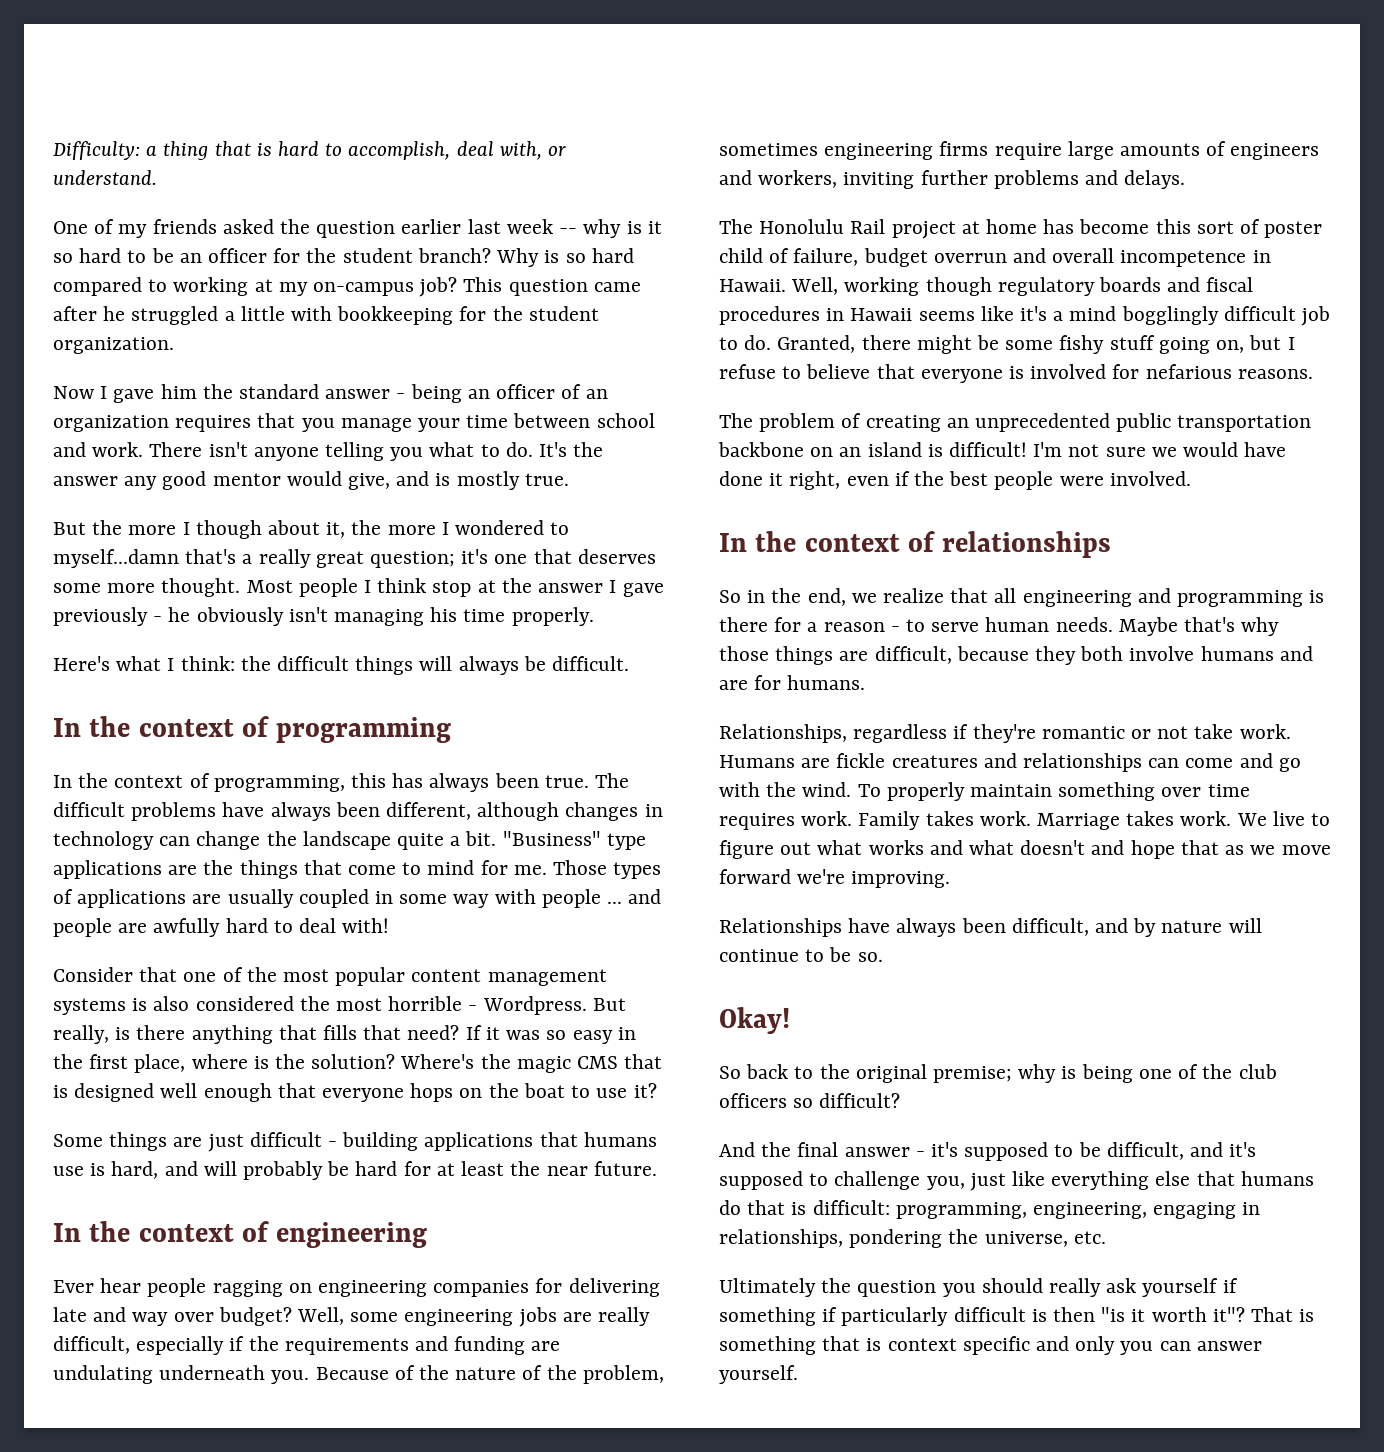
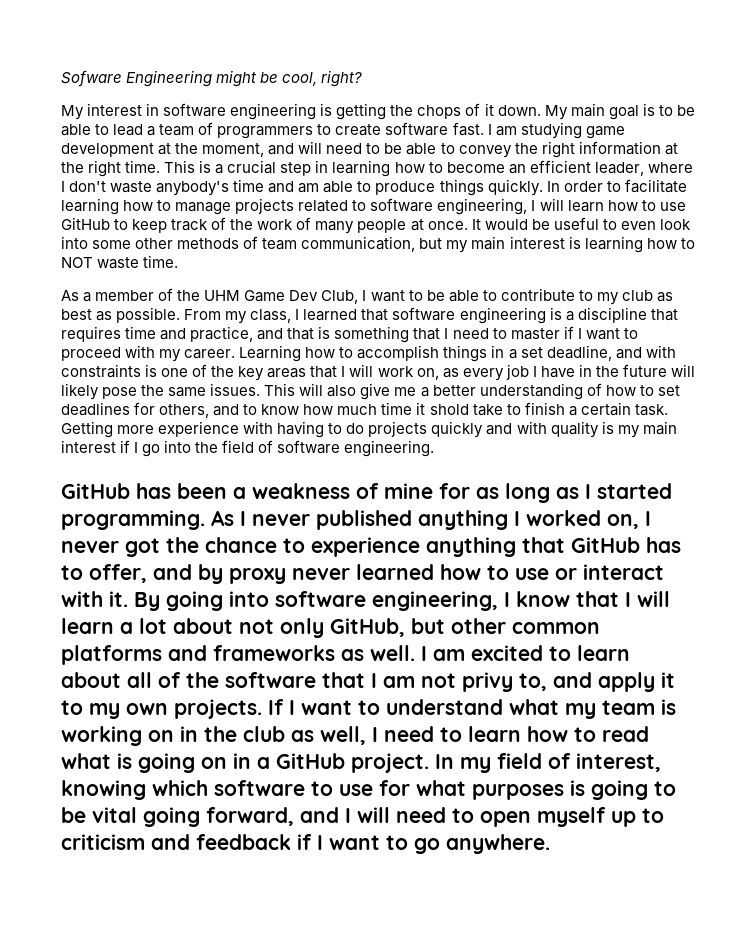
[53,141,567,160] [53,170,157,185] [53,219,662,238] [53,248,634,267] [53,277,641,297] [53,306,599,325] [53,337,174,354] [53,384,608,403] [53,413,655,432] [53,442,604,461] [53,471,569,490] [53,520,570,539] [53,549,656,568] [53,578,664,597] [53,607,594,626] [53,656,630,675] [53,716,452,743] [53,773,630,792] [53,802,663,821] [53,831,646,850] [53,860,662,879] [53,889,662,908] [53,918,390,937] [53,967,607,986] [53,996,626,1015] [53,1025,636,1044] [53,1054,663,1073] [53,1083,657,1102] [53,1132,657,1152] [53,1161,657,1180] [53,1221,428,1248] [53,1278,660,1297] [53,1307,651,1327] [53,1336,561,1355] [53,1365,664,1384] [719,141,1320,160] [719,170,1186,189] [719,219,1323,239] [719,248,1271,267] [719,277,1254,296] [719,306,1331,326] [719,335,1295,354] [719,364,1313,383] [719,413,1312,432] [718,442,1287,457] [719,471,1191,490] [719,531,1112,558] [719,588,1325,607] [719,617,1280,636] [719,646,1313,665] [719,675,866,690] [719,724,1291,743] [719,753,1301,772] [719,782,1250,801] [719,811,1331,830] [719,840,1331,859] [719,869,951,888] [719,918,1262,937] [719,947,883,962] [719,1007,790,1034] [719,1064,1277,1083] [719,1093,901,1108] [719,1142,1257,1161] [719,1171,1314,1191] [719,1200,1261,1219] [719,1229,1106,1248] [719,1278,1238,1297] [719,1307,1315,1326] [719,1336,1262,1355] [719,1365,798,1384] Difficulty: a thing that is hard to accomplish, deal with, or understand. // One of my friends asked the question earlier last week -- why is it so hard to be an officer for the student branch? Why is so hard compared to working at my on-campus job? This question came after he struggled a little with bookkeeping for the student organization. // Now I gave him the standard answer - being an officer of an organization requires that you manage your time between school and work. There isn't anyone telling you what to do. It's the answer any good mentor would give, and is mostly true. // But the more I though about it, the more I wondered to myself...damn that's a really great question; it's one that deserves some more thought. Most people I think stop at the answer I gave previously - he obviously isn't managing his time properly. // Here's what I think: the difficult things will always be difficult. // In the context of programming // In the context of programming, this has always been true. The difficult problems have always been different, although changes in technology can change the landscape quite a bit. "Business" type applications are the things that come to mind for me. Those types of applications are usually coupled in some way with people ... and people are awfully hard to deal with! // Consider that one of the most popular content management systems is also considered the most horrible - Wordpress. But really, is there anything that fills that need? If it was so easy in the first place, where is the solution? Where's the magic CMS that is designed well enough that everyone hops on the boat to use it? // Some things are just difficult - building applications that humans use is hard, and will probably be hard for at least the near future. // In the context of engineering // Ever hear people ragging on engineering companies for delivering late and way over budget? Well, some engineering jobs are really difficult, especially if the requirements and funding are undulating underneath you. Because of the nature of the problem, sometimes engineering firms require large amounts of engineers and workers, inviting further problems and delays. // The Honolulu Rail project at home has become this sort of poster child of failure, budget overrun and overall incompetence in Hawaii. Well, working though regulatory boards and fiscal procedures in Hawaii seems like it's a mind bogglingly difficult job to do. Granted, there might be some fishy stuff going on, but I refuse to believe that everyone is involved for nefarious reasons. // The problem of creating an unprecedented public transportation backbone on an island is difficult! I'm not sure we would have done it right, even if the best people were involved. // In the context of relationships // So in the end, we realize that all engineering and programming is there for a reason - to serve human needs. Maybe that's why those things are difficult, because they both involve humans and are for humans. // Relationships, regardless if they're romantic or not take work. Humans are fickle creatures and relationships can come and go with the wind. To properly maintain something over time requires work. Family takes work. Marriage takes work. We live to figure out what works and what doesn't and hope that as we move forward we're improving. // Relationships have always been difficult, and by nature will continue to be so. // Okay! // So back to the original premise; why is being one of the club officers so difficult? // And the final answer - it's supposed to be difficult, and it's supposed to challenge you, just like everything else that humans do that is difficult: programming, engineering, engaging in relationships, pondering the universe, etc. // Ultimately the question you should really ask yourself if something if particularly difficult is then "is it worth it"? That is something that is context specific and only you can answer yourself. -> [61,70,363,87] [61,103,695,120] [61,122,625,139] [61,141,678,158] [61,160,693,177] [61,179,687,196] [61,198,686,215] [61,217,691,234] [61,236,695,253] [61,255,179,269] [61,288,673,305] [61,307,678,324] [61,326,638,343] [61,345,676,362] [61,364,695,381] [61,383,680,400] [61,402,668,418] [61,421,677,438] [61,440,435,457] [61,483,672,503] [61,510,651,530] [61,537,681,557] [61,564,664,584] [61,591,670,611] [61,618,600,638] [61,645,630,665] [61,672,675,692] [61,699,676,719] [61,726,649,746] [61,753,661,773] [61,780,676,800] [61,807,664,827] [61,834,550,854] Sofware Engineering might be cool, right? // My interest in software engineering is getting the chops of it down. My main goal is to be able to lead a team of programmers to create software fast. I am studying game development at the moment, and will need to be able to convey the right information at the right time. This is a crucial step in learning how to become an efficient leader, where I don't waste anybody's time and am able to produce things quickly. In order to facilitate learning how to manage projects related to software engineering, I will learn how to use GitHub to keep track of the work of many people at once. It would be useful to even look into some other methods of team communication, but my main interest is learning how to NOT waste time. // As a member of the UHM Game Dev Club, I want to be able to contribute to my club as best as possible. From my class, I learned that software engineering is a discipline that requires time and practice, and that is something that I need to master if I want to proceed with my career. Learning how to accomplish things in a set deadline, and with constraints is one of the key areas that I will work on, as every job I have in the future will likely pose the same issues. This will also give me a better understanding of how to set deadlines for others, and to know how much time it shold take to finish a certain task. Getting more experience with having to do projects quickly and with quality is my main interest if I go into the field of software engineering. // GitHub has been a weakness of mine for as long as I started programming. As I never published anything I worked on, I never got the chance to experience anything that GitHub has to offer, and by proxy never learned how to use or interact with it. By going into software engineering, I know that I will learn a lot about not only GitHub, but other common platforms and frameworks as well. I am excited to learn about all of the software that I am not privy to, and apply it to my own projects. If I want to understand what my team is working on in the club as well, I need to learn how to read what is going on in a GitHub project. In my field of interest, knowing which software to use for what purposes is going to be vital going forward, and I will need to open myself up to criticism and feedback if I want to go anywhere.

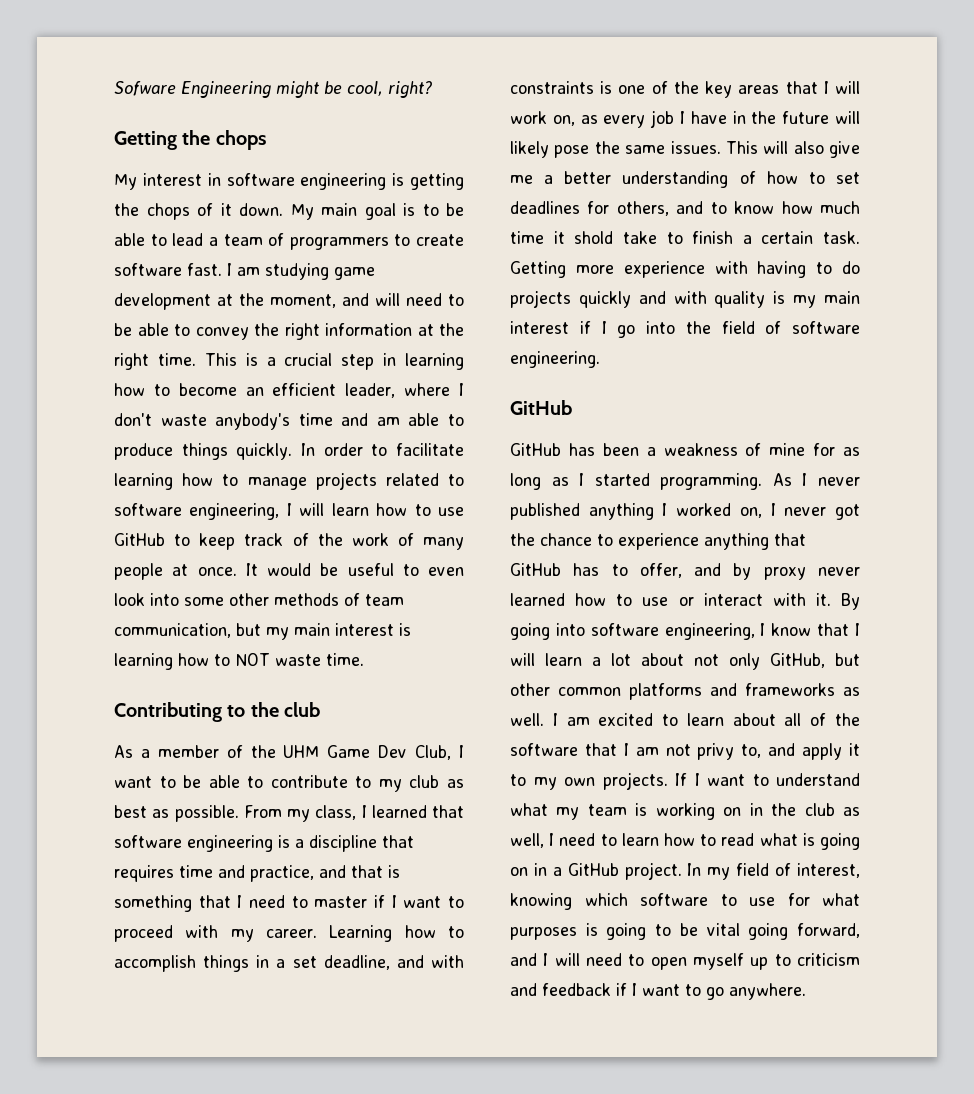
(363, 78) none -> [114,130,266,150] // Getting the chops
(179, 261) none -> [114,702,321,722] // Contributing to the club
(130, 491) none -> [510,443,561,456] // GitHub

